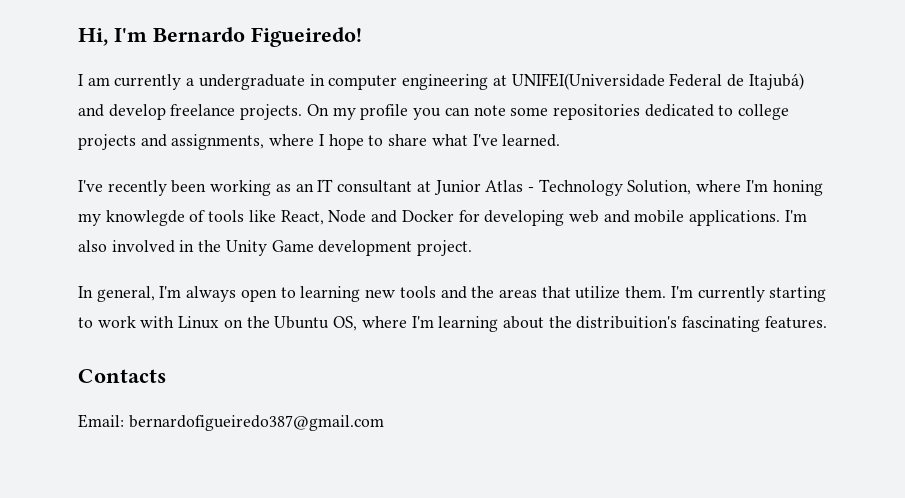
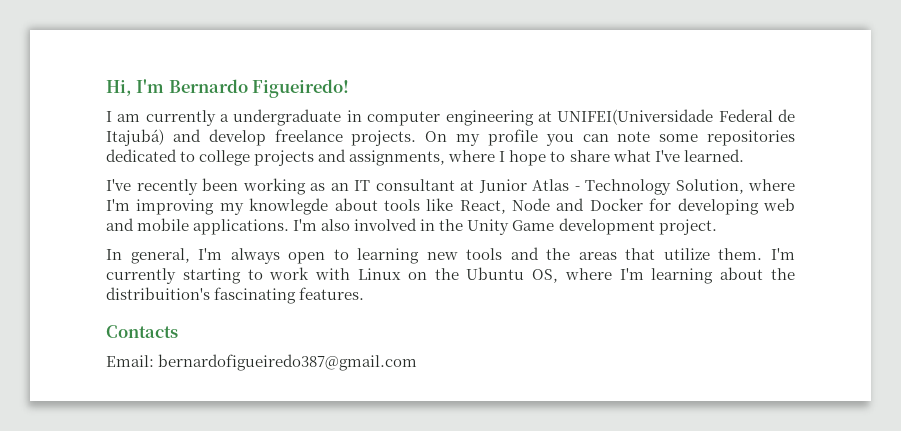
[772,180,823,196] honing -> [136,199,215,215] improving
[189,210,206,222] of -> [334,198,378,211] about

